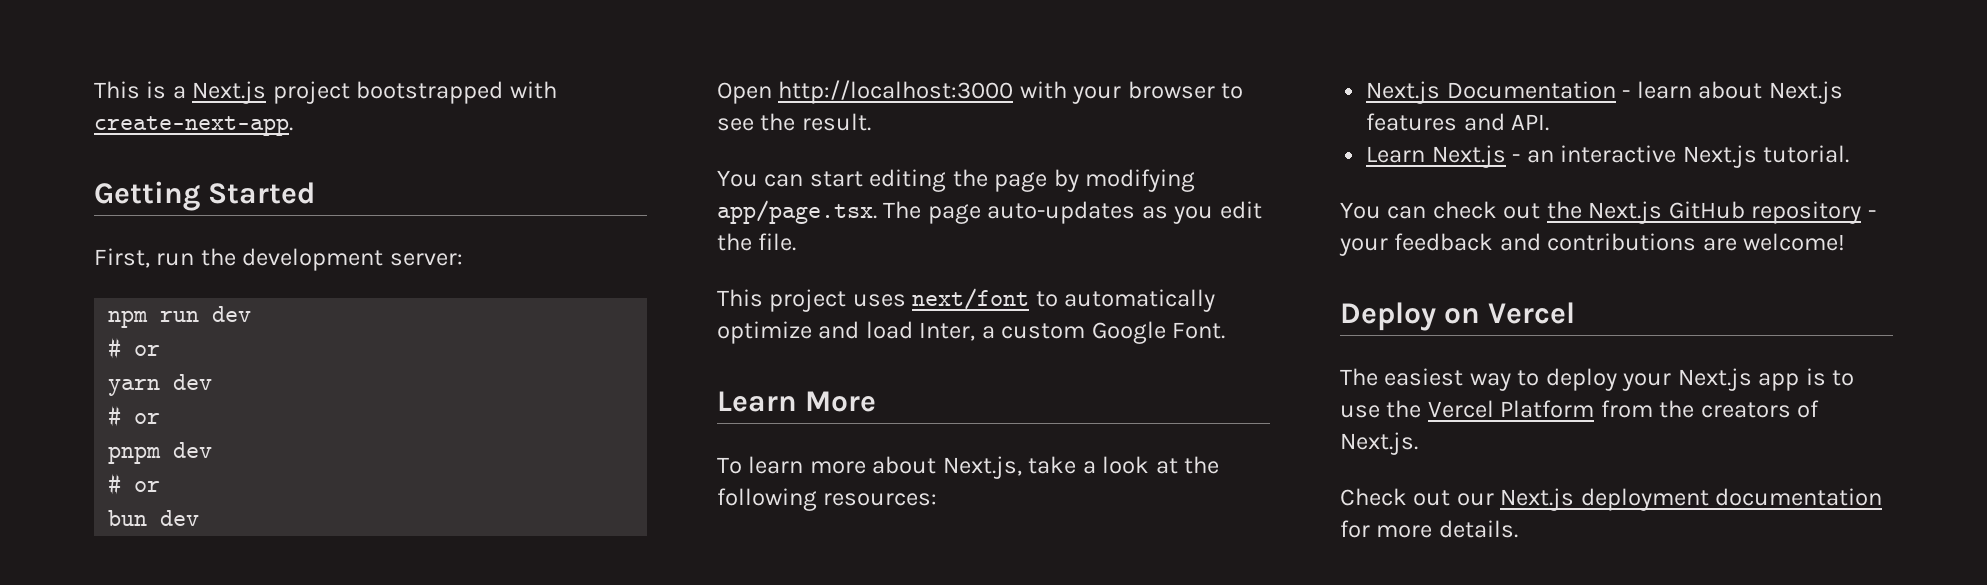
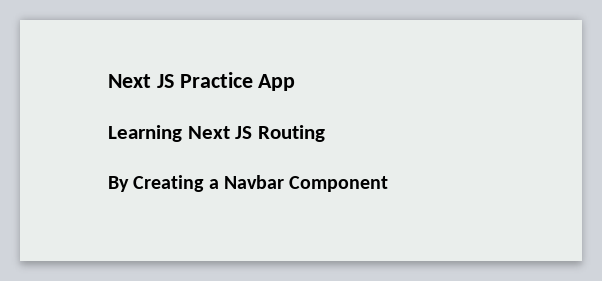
[94,81,557,104] [94,116,293,136] [94,181,316,211] [94,248,463,271] [108,306,252,328] [108,337,161,359] [108,374,213,396] [108,405,161,427] [108,442,213,464] [108,473,161,495] [108,510,200,526] [717,80,1244,104] [717,113,871,131] [717,169,1196,192] [717,200,1262,224] [717,233,797,251] [717,288,1216,312] [717,321,1226,344] [717,391,877,412] [717,456,1220,479] [717,488,938,511] [1366,81,1843,104] [1366,113,1550,131] [1366,145,1850,168] [1340,201,1876,224] [1339,233,1846,256] [1340,302,1576,331] [1340,368,1855,391] [1340,400,1820,418] [1340,432,1418,455] [1340,488,1883,511] [1340,520,1518,538] This is a Next.js project bootstrapped with create-next-app. // Getting Started // First, run the development server: // npm run dev // # or // yarn dev // # or // pnpm dev // # or // bun dev // Open http://localhost:3000 with your browser to see the result. // You can start editing the page by modifying app/page.tsx. The page auto-updates as you edit the file. // This project uses next/font to automatically optimize and load Inter, a custom Google Font. // Learn More // To learn more about Next.js, take a look at the following resources: // Next.js Documentation - learn about Next.js features and API. // Learn Next.js - an interactive Next.js tutorial. // You can check out the Next.js GitHub repository - your feedback and contributions are welcome! // Deploy on Vercel // The easiest way to deploy your Next.js app is to use the Vercel Platform from the creators of Next.js. // Check out our Next.js deployment documentation for more details. -> [108,72,296,91] [108,125,325,142] [108,175,389,192] Next JS Practice App // Learning Next JS Routing // By Creating a Navbar Component

